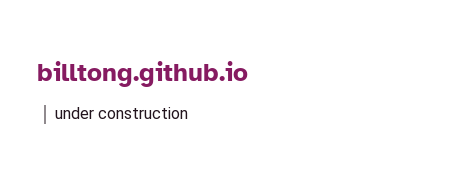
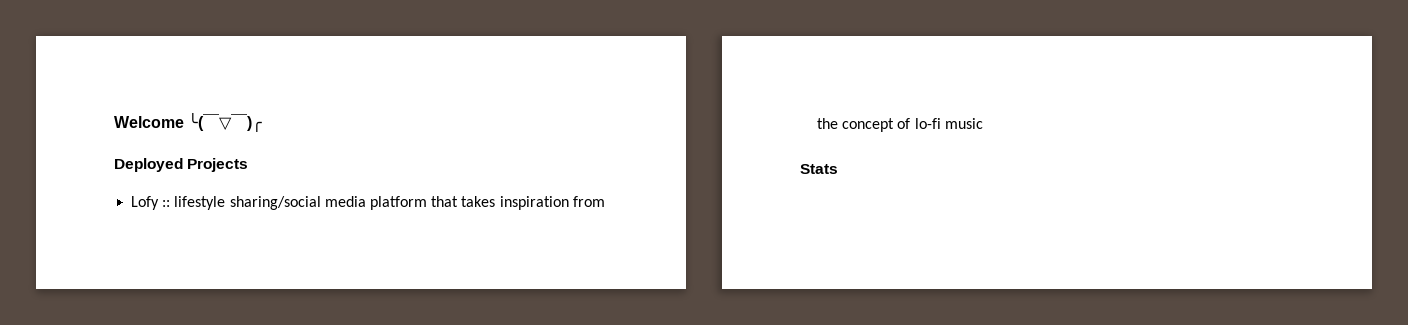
[37,61,248,87] [54,107,189,119] billtong.github.io // under construction -> [114,112,263,132] [114,158,249,172] [131,196,605,210] [817,118,983,132] [800,164,838,174] Welcome ╰(￣▽￣)╭ // Deployed Projects // Lofy :: lifestyle sharing/social media platform that takes inspiration from the concept of lo-fi music // Stats

